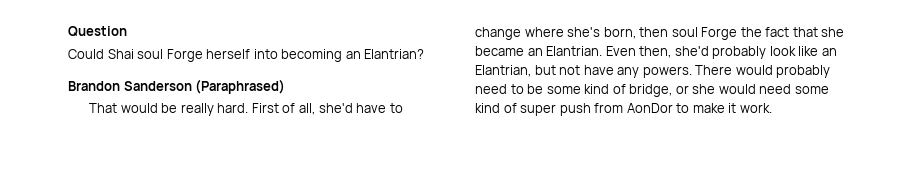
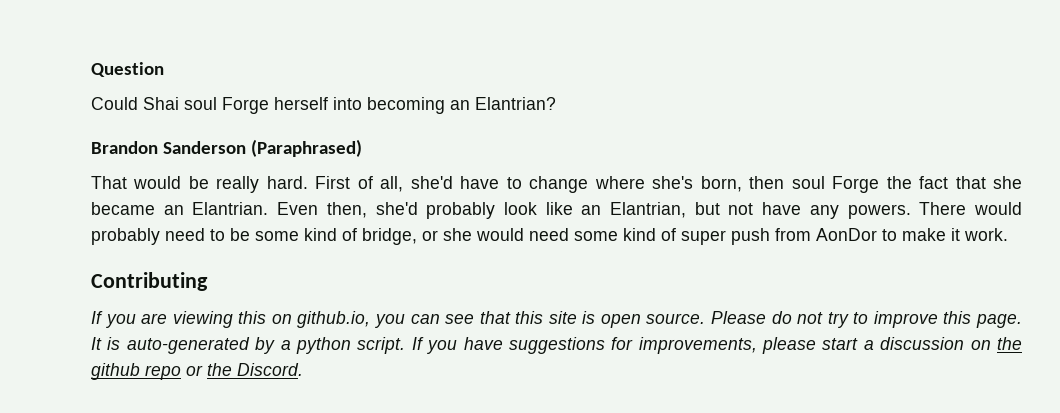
(772, 108) none -> [91,272,208,291] [91,311,1023,328] [91,337,1023,354] [91,363,303,380] // Contributing // If you are viewing this on github.io, you can see that this site is open source. Please do not try to improve this page. It is auto-generated by a python script. If you have suggestions for improvements, please start a discussion on the github repo or the Discord.

